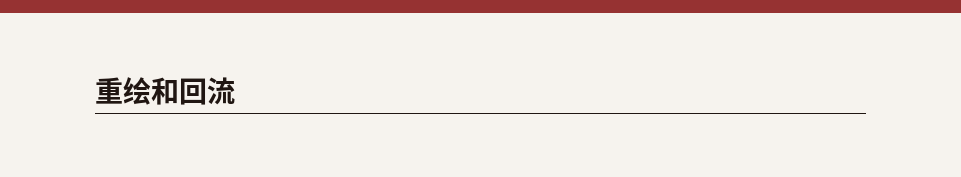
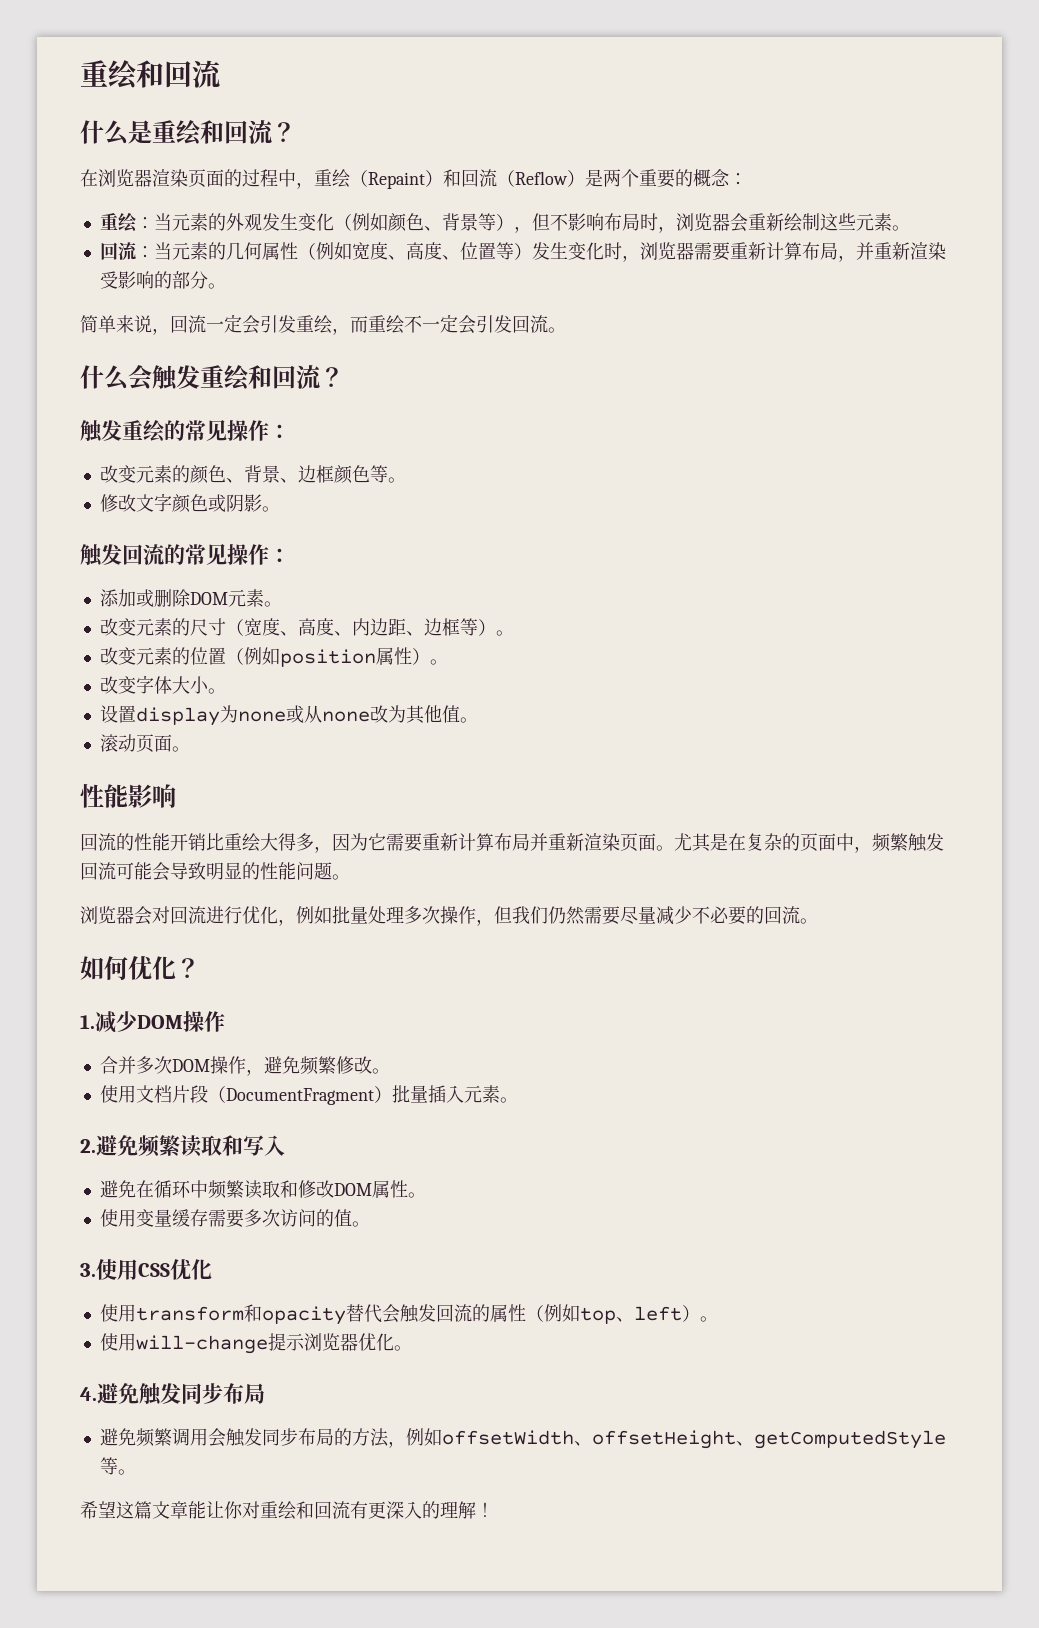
[95,77,235,105] 重绘和回流 -> [80,60,221,90] [80,120,296,146] [80,169,747,189] [99,212,910,233] [99,242,946,262] [99,271,226,289] [80,314,566,335] [80,365,344,391] [80,420,290,443] [99,465,406,484] [99,493,280,513] [80,544,290,567] [99,589,282,607] [99,618,514,636] [99,647,448,667] [99,675,226,694] [99,705,478,726] [99,734,190,753] [80,784,176,808] [80,833,944,853] [80,862,350,881] [80,906,818,926] [80,956,200,980] [80,1011,225,1033] [99,1056,390,1076] [99,1085,518,1105] [80,1135,285,1157] [99,1180,426,1199] [99,1209,370,1228] [80,1259,212,1280] [99,1304,718,1325] [99,1333,412,1354] [80,1383,265,1406] [99,1428,946,1449] [99,1457,136,1475] [80,1501,494,1520] 重绘和回流 // 什么是重绘和回流？ // 在浏览器渲染页面的过程中，重绘（Repaint）和回流（Reflow）是两个重要的概念： // 重绘：当元素的外观发生变化（例如颜色、背景等），但不影响布局时，浏览器会重新绘制这些元素。 // 回流：当元素的几何属性（例如宽度、高度、位置等）发生变化时，浏览器需要重新计算布局，并重新渲染受影响的部分。 // 简单来说，回流一定会引发重绘，而重绘不一定会引发回流。 // 什么会触发重绘和回流？ // 触发重绘的常见操作： // 改变元素的颜色、背景、边框颜色等。 // 修改文字颜色或阴影。 // 触发回流的常见操作： // 添加或删除DOM元素。 // 改变元素的尺寸（宽度、高度、内边距、边框等）。 // 改变元素的位置（例如position属性）。 // 改变字体大小。 // 设置display为none或从none改为其他值。 // 滚动页面。 // 性能影响 // 回流的性能开销比重绘大得多，因为它需要重新计算布局并重新渲染页面。尤其是在复杂的页面中，频繁触发回流可能会导致明显的性能问题。 // 浏览器会对回流进行优化，例如批量处理多次操作，但我们仍然需要尽量减少不必要的回流。 // 如何优化？ // 1.减少DOM操作 // 合并多次DOM操作，避免频繁修改。 // 使用文档片段（DocumentFragment）批量插入元素。 // 2.避免频繁读取和写入 // 避免在循环中频繁读取和修改DOM属性。 // 使用变量缓存需要多次访问的值。 // 3.使用CSS优化 // 使用transform和opacity替代会触发回流的属性（例如top、left）。 // 使用will-change提示浏览器优化。 // 4.避免触发同步布局 // 避免频繁调用会触发同步布局的方法，例如offsetWidth、offsetHeight、getComputedStyle等。 // 希望这篇文章能让你对重绘和回流有更深入的理解！

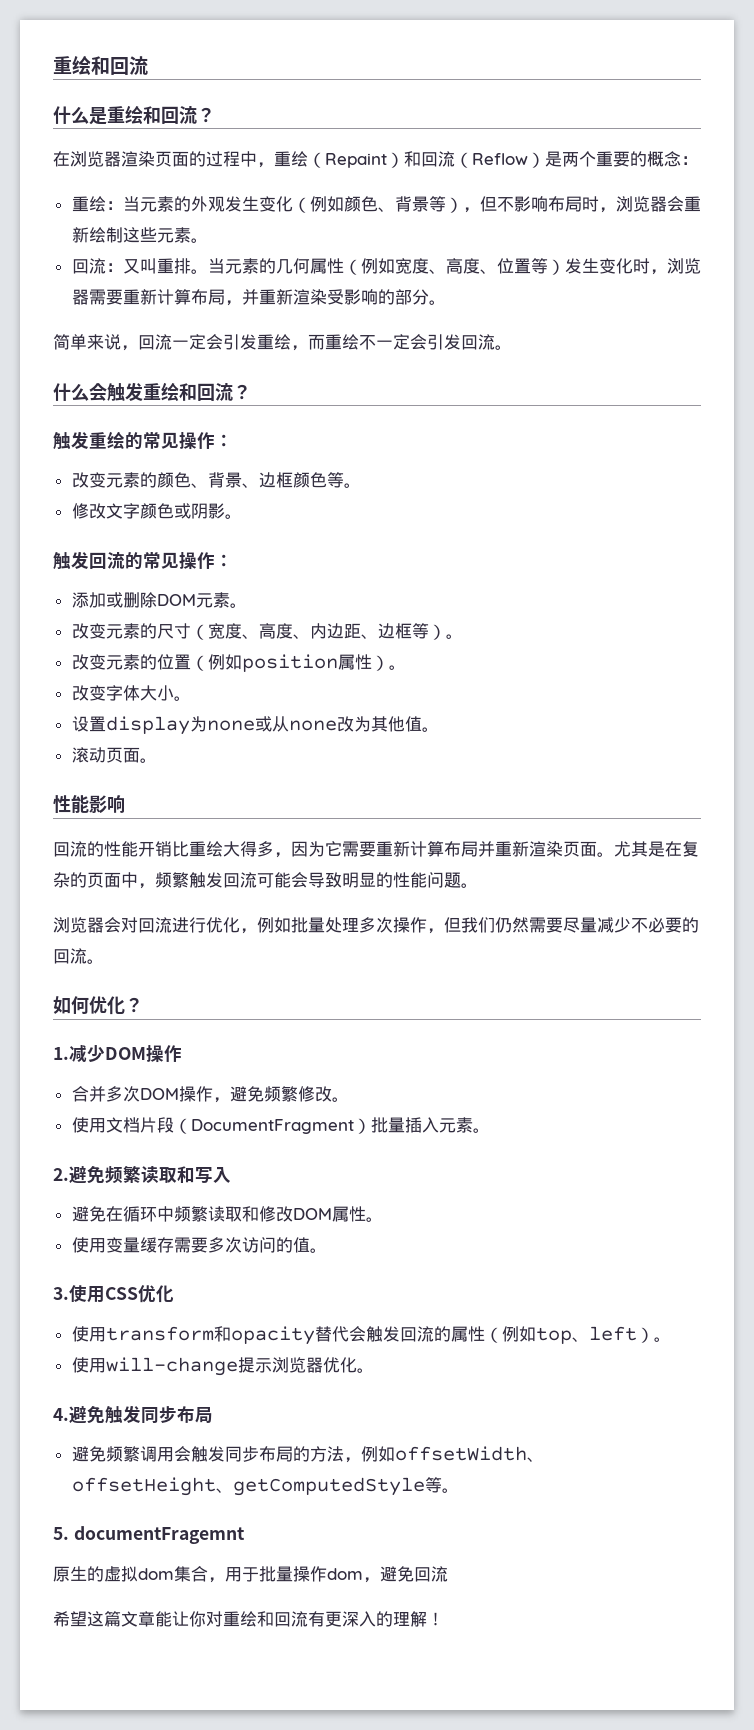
(154, 252) none -> [122,258,208,274] 又叫重排。
(136, 1472) none -> [53,1526,245,1544] [53,1566,448,1583] // 5. documentFragemnt // 原生的虚拟dom集合，用于批量操作dom，避免回流

